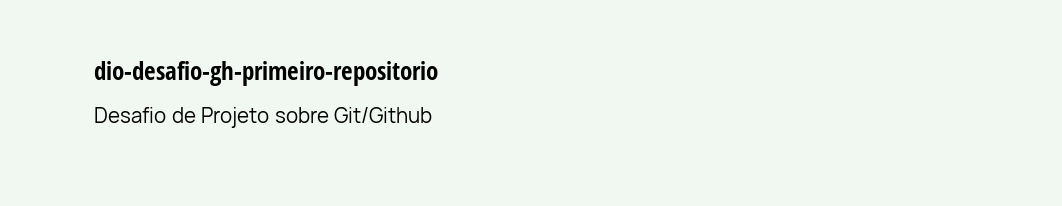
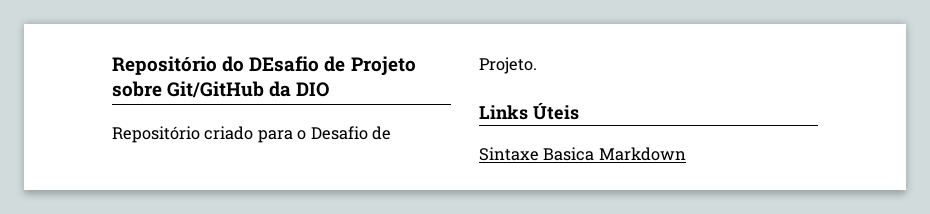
[94,61,438,86] [94,107,433,128] dio-desafio-gh-primeiro-repositorio // Desafio de Projeto sobre Git/Github -> [112,56,416,76] [112,81,330,98] [112,126,392,143] [479,57,537,74] [479,102,579,120] [479,147,686,161] Repositório do DEsafio de Projeto sobre Git/GitHub da DIO // Repositório criado para o Desafio de Projeto. // Links Úteis // Sintaxe Basica Markdown

